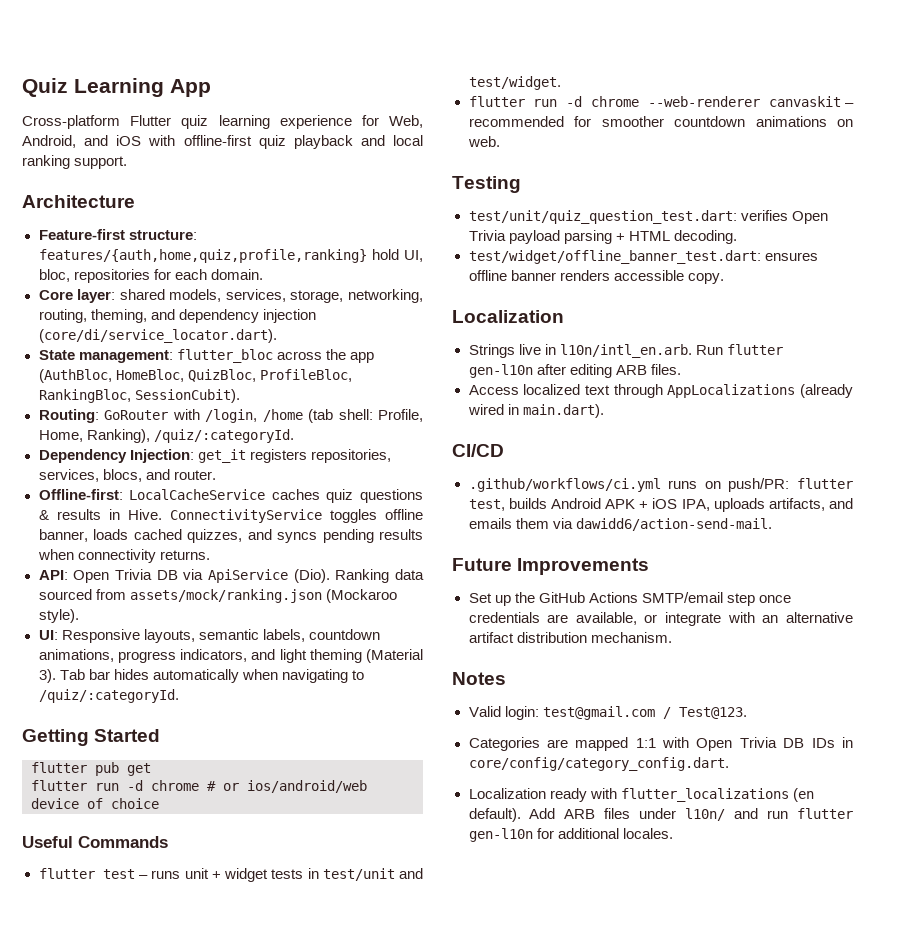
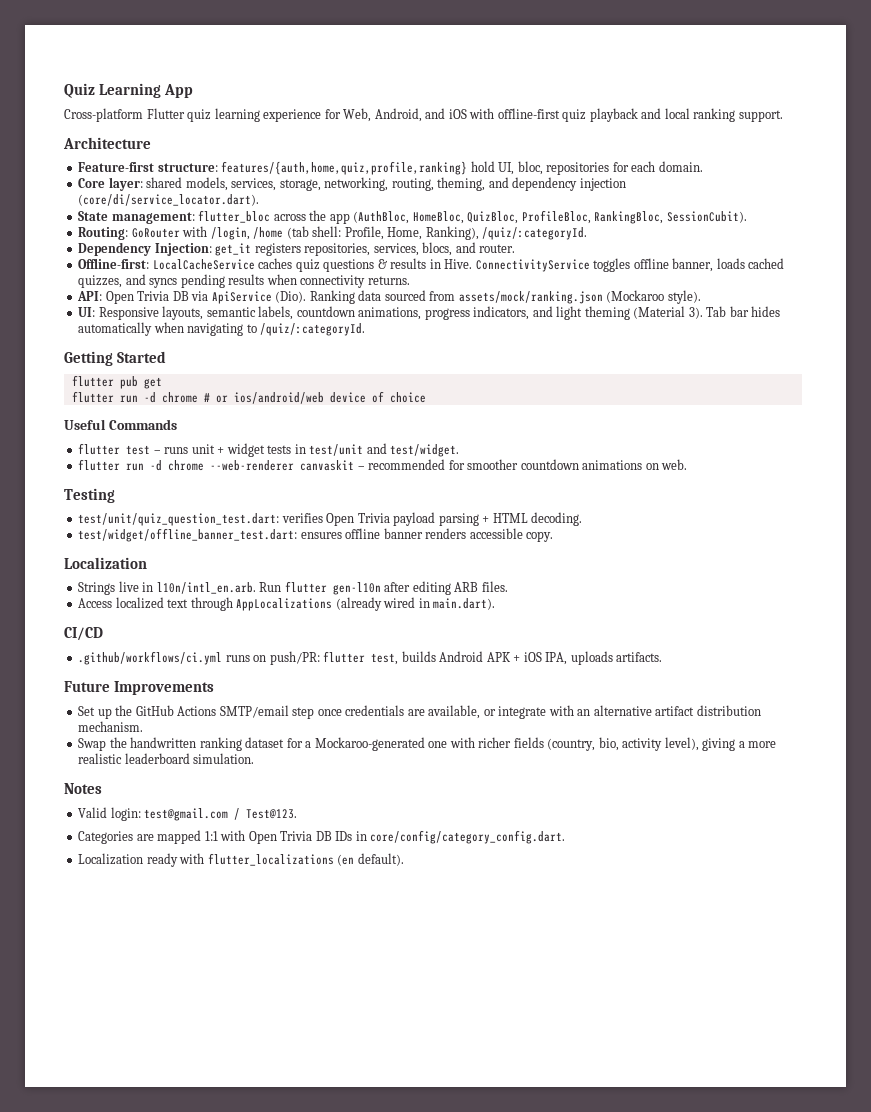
[768,498,853,511] [468,518,772,531] artifacts, and emails them via dawidd6/action-send-mail. -> [616,652,663,662] artifacts.
(672, 637) none -> [78,737,777,751] [78,753,255,764] // Swap the handwritten ranking dataset for a Mockaroo-generated one with richer fields (country, bio, activity level), giving a more realistic leaderboard simulation.
[529,808,853,821] [468,828,673,842] Add ARB files under l10n/ and run flutter gen-l10n for additional locales. -> (404, 859) none

